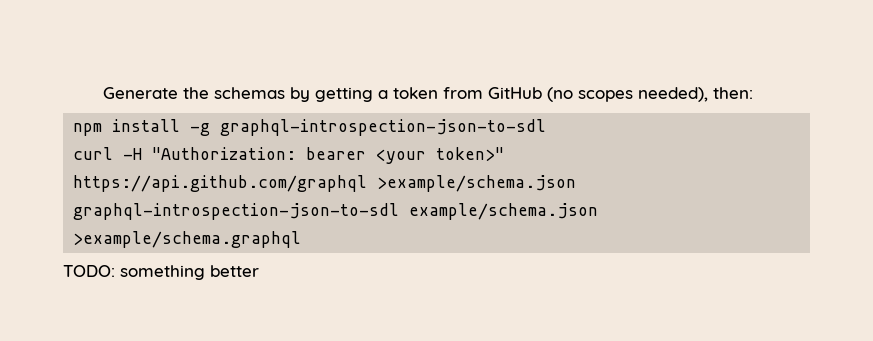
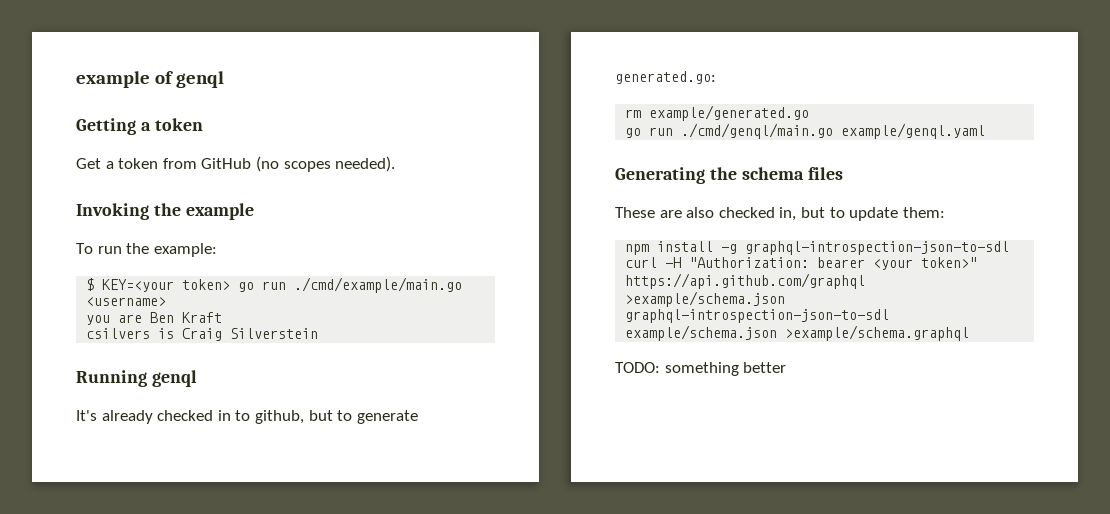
[103,87,374,102] Generate the schemas by getting -> [76,71,225,88] [76,118,203,135] [76,158,101,169] example of genql // Getting a token // Get
[638,87,754,102] needed), then: -> [335,156,396,172] [76,203,254,220] [76,243,217,257] [86,277,463,293] [86,297,167,306] [86,312,223,325] [86,328,319,341] [76,370,197,387] [76,410,418,424] [615,71,716,84] [625,105,810,121] [625,123,986,139] [615,167,843,184] [615,207,945,221] needed). // Invoking the example // To run the example: // $ KEY=<your token> go run ./cmd/example/main.go <username> // you are Ben Kraft // csilvers is Craig Silverstein // Running genql // It's already checked in to github, but to generate generated.go: // rm example/generated.go // go run ./cmd/genql/main.go example/genql.yaml // Generating the schema files // These are also checked in, but to update them:

